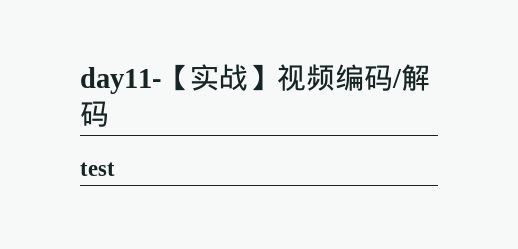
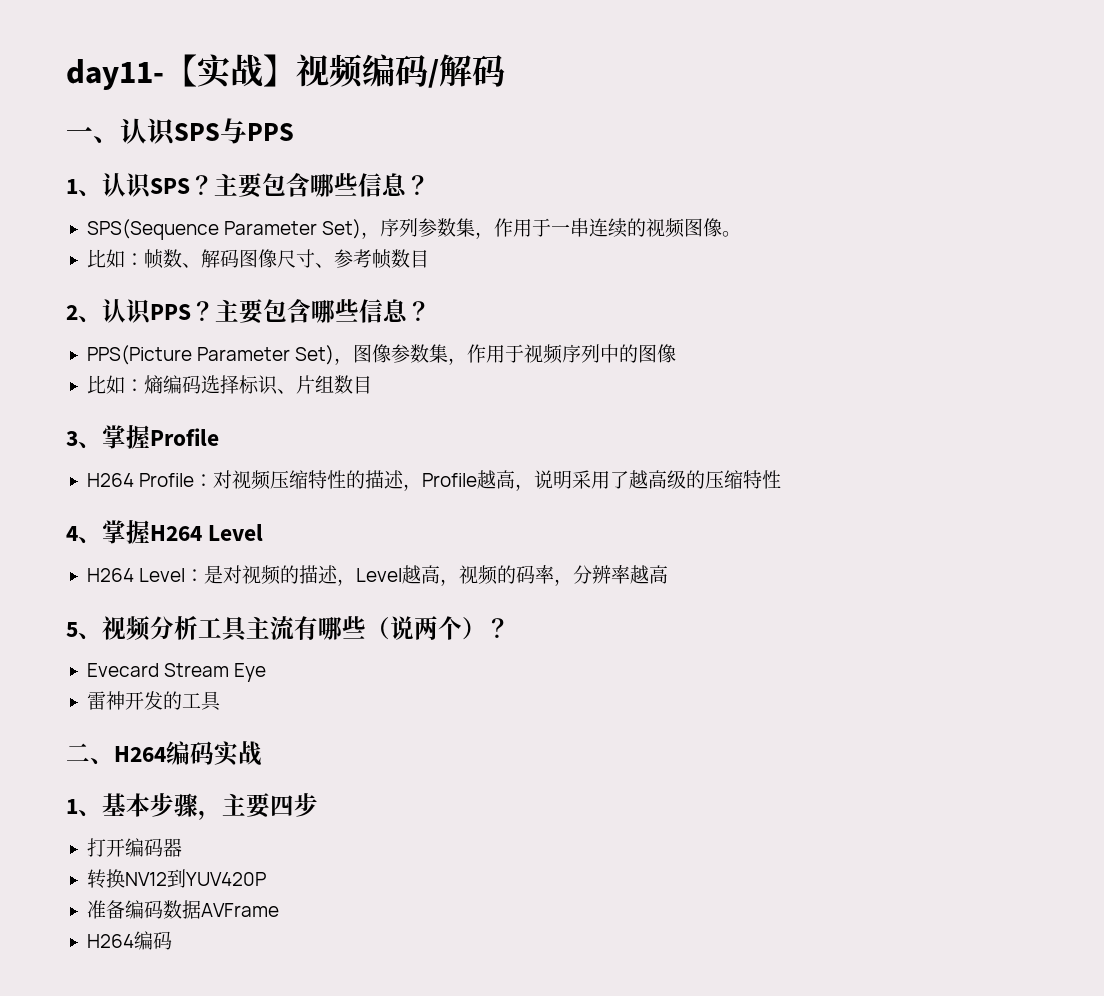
[80,162,115,176] test -> [66,118,294,146] [66,173,430,199] [86,218,742,240] [86,249,429,269] [66,299,431,325] [86,344,677,365] [86,375,372,395] [66,425,219,449] [86,470,782,491] [66,520,264,544] [86,565,669,586] [66,615,510,642] [86,663,267,682] [86,691,221,711] [66,741,262,766] [66,793,318,820] [86,838,182,857] [86,869,266,889] [86,900,279,919] [86,931,172,950] 一、认识SPS与PPS // 1、认识SPS？主要包含哪些信息？ // SPS(Sequence Parameter Set)，序列参数集，作用于一串连续的视频图像。 // 比如：帧数、解码图像尺寸、参考帧数目 // 2、认识PPS？主要包含哪些信息？ // PPS(Picture Parameter Set)，图像参数集，作用于视频序列中的图像 // 比如：熵编码选择标识、片组数目 // 3、掌握Profile // H264 Profile：对视频压缩特性的描述，Profile越高，说明采用了越高级的压缩特性 // 4、掌握H264 Level // H264 Level：是对视频的描述，Level越高，视频的码率，分辨率越高 // 5、视频分析工具主流有哪些（说两个）？ // Evecard Stream Eye // 雷神开发的工具 // 二、H264编码实战 // 1、基本步骤，主要四步 // 打开编码器 // 转换NV12到YUV420P // 准备编码数据AVFrame // H264编码

